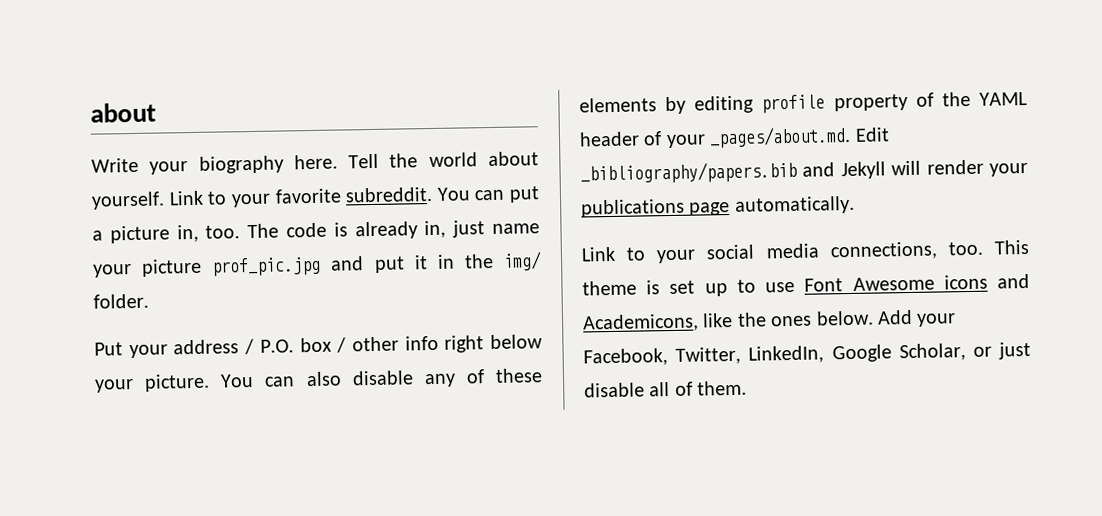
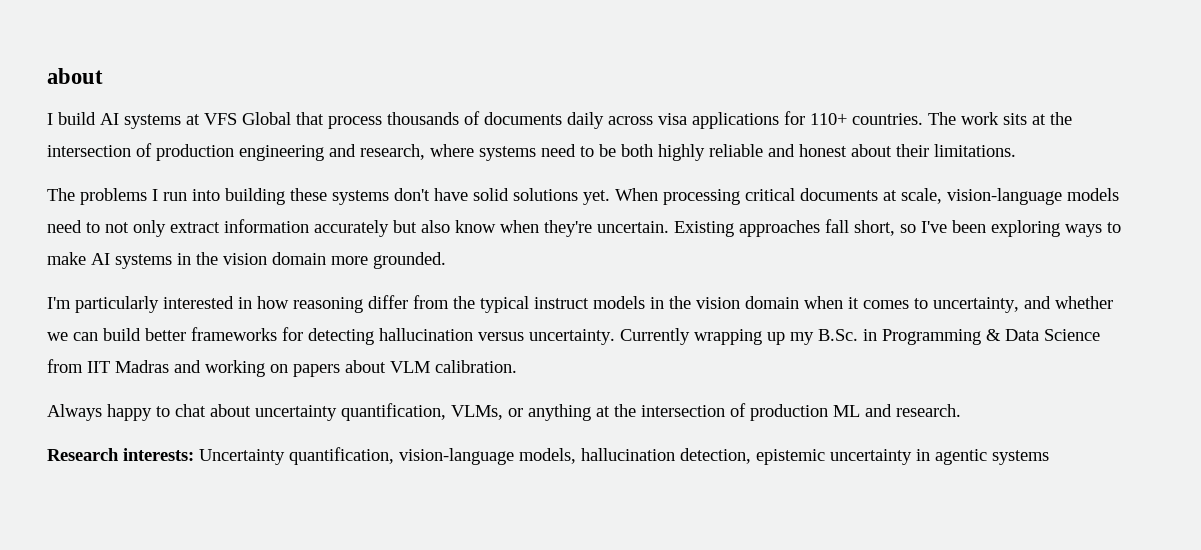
[91,151,539,175] [91,186,540,210] [92,220,540,244] [93,251,542,278] [93,293,149,309] [94,334,543,359] [94,368,543,393] [579,91,1028,115] [579,125,890,149] [580,159,1028,185] [581,195,855,218] [581,239,1029,264] [582,273,1030,297] [582,309,957,333] [583,341,1031,367] [584,380,748,398] Write your biography here. Tell the world about yourself. Link to your favorite subreddit. You can put a picture in, too. The code is already in, just name your picture prof_pic.jpg and put it in the img/ folder. // Put your address / P.O. box / other info right below your picture. You can also disable any of these elements by editing profile property of the YAML header of your _pages/about.md. Edit _bibliography/papers.bib and Jekyll will render your publications page automatically. // Link to your social media connections, too. This theme is set up to use Font Awesome icons and Academicons, like the ones below. Add your Facebook, Twitter, LinkedIn, Google Scholar, or just disable all of them. -> [47,111,1072,129] [47,143,1016,161] [47,188,1119,205] [47,219,1121,237] [47,252,446,269] [47,295,1113,313] [47,327,1100,345] [47,359,517,377] [47,403,961,421] [47,447,1049,465] I build AI systems at VFS Global that process thousands of documents daily across visa applications for 110+ countries. The work sits at the intersection of production engineering and research, where systems need to be both highly reliable and honest about their limitations. // The problems I run into building these systems don't have solid solutions yet. When processing critical documents at scale, vision-language models need to not only extract information accurately but also know when they're uncertain. Existing approaches fall short, so I've been exploring ways to make AI systems in the vision domain more grounded. // I'm particularly interested in how reasoning differ from the typical instruct models in the vision domain when it comes to uncertainty, and whether we can build better frameworks for detecting hallucination versus uncertainty. Currently wrapping up my B.Sc. in Programming & Data Science from IIT Madras and working on papers about VLM calibration. // Always happy to chat about uncertainty quantification, VLMs, or anything at the intersection of production ML and research. // Research interests: Uncertainty quantification, vision-language models, hallucination detection, epistemic uncertainty in agentic systems

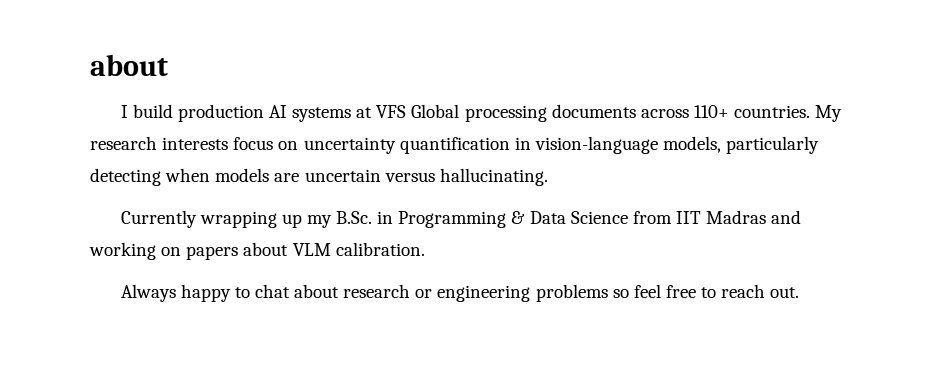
(96, 118) none -> [177,104,264,122] production
[296,111,1072,129] [47,143,1016,161] [47,188,1119,205] [47,219,1121,237] [47,252,446,269] [47,295,1113,313] [47,327,615,345] that process thousands of documents daily across visa applications for 110+ countries. The work sits at the intersection of production engineering and research, where systems need to be both highly reliable and honest about their limitations. // The problems I run into building these systems don't have solid solutions yet. When processing critical documents at scale, vision-language models need to not only extract information accurately but also know when they're uncertain. Existing approaches fall short, so I've been exploring ways to make AI systems in the vision domain more grounded. // I'm particularly interested in how reasoning differ from the typical instruct models in the vision domain when it comes to uncertainty, and whether we can build better frameworks for detecting hallucination versus uncertainty. -> [464,104,843,122] [90,136,820,154] [90,168,548,186] processing documents across 110+ countries. My research interests focus on uncertainty quantification in vision-language models, particularly detecting when models are uncertain versus hallucinating. //
[255,403,961,421] [47,447,1049,465] uncertainty quantification, VLMs, or anything at the intersection of production ML and research. // Research interests: Uncertainty quantification, vision-language models, hallucination detection, epistemic uncertainty in agentic systems -> [343,284,800,302] research or engineering problems so feel free to reach out.

